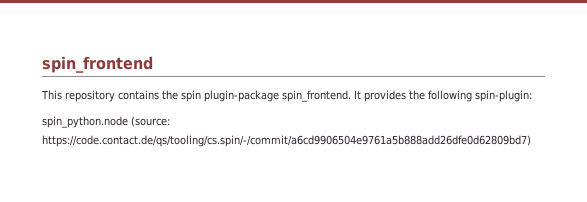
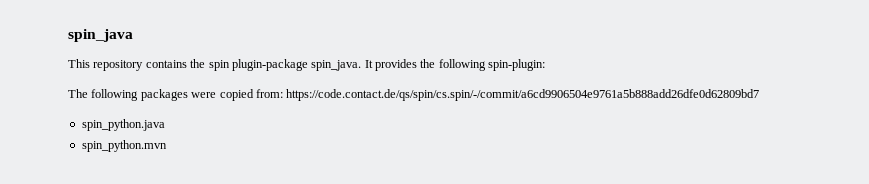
[42,56,153,73] spin_frontend -> [68,29,133,42] spin_java
[282,90,351,102] spin_frontend. -> [311,60,362,71] spin_java.
[42,116,170,128] [42,135,531,147] spin_python.node (source: https://code.contact.de/qs/tooling/cs.spin/-/commit/a6cd9906504e9761a5b888add26dfe0d62809bd7) -> [68,89,760,101] [81,119,165,131] [81,140,167,152] The following packages were copied from: https://code.contact.de/qs/spin/cs.spin/-/commit/a6cd9906504e9761a5b888add26dfe0d62809bd7 // spin_python.java // spin_python.mvn

